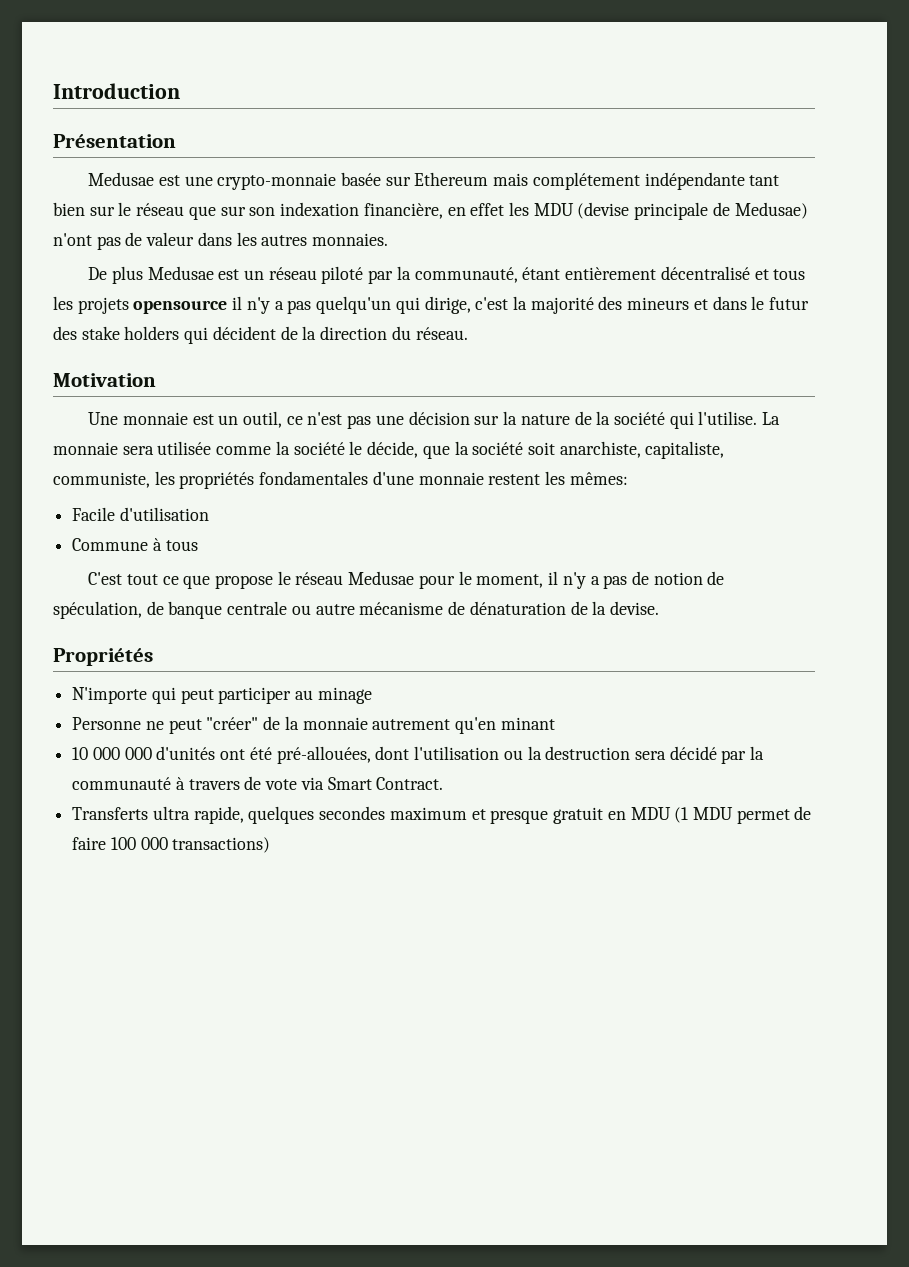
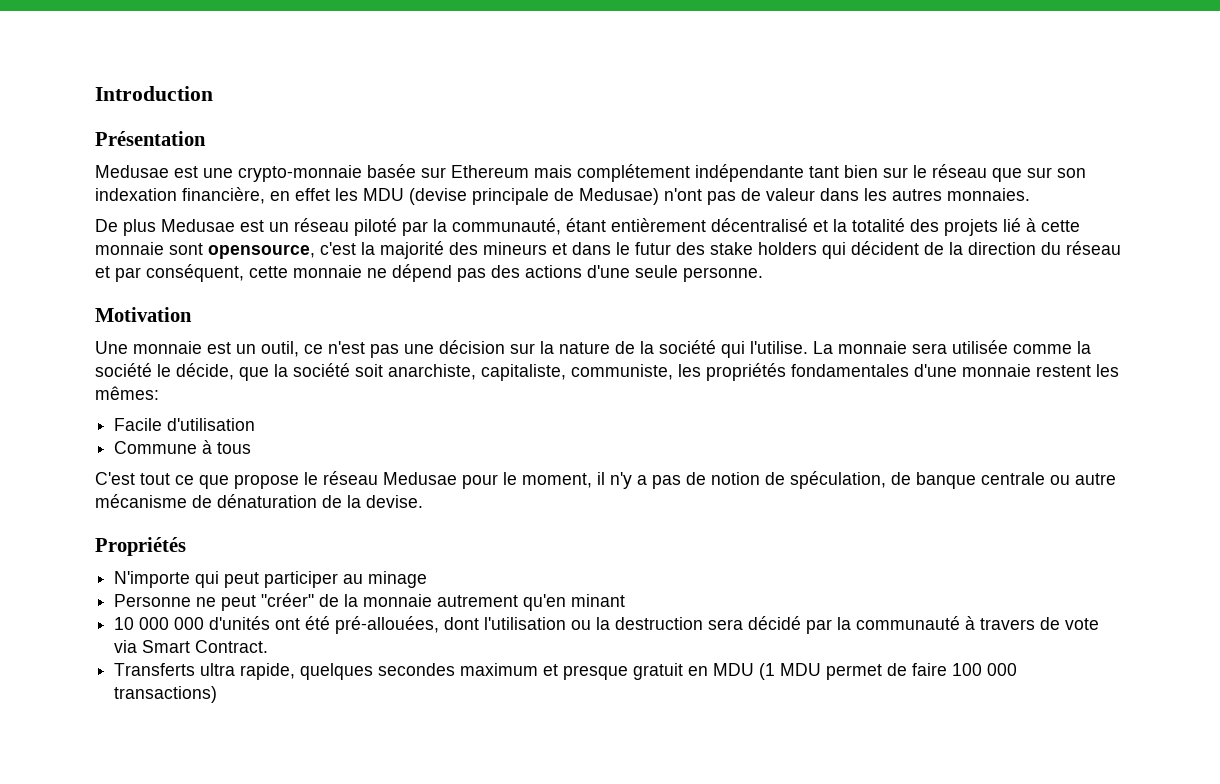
[773,269,806,280] [53,296,471,314] tous les projets opensource il n'y a pas quelqu'un qui dirige, -> [833,218,1080,236] [95,242,315,259] la totalité des projets lié à cette monnaie sont opensource,
[415,327,468,340] réseau. -> [1066,241,1121,255] [95,264,763,282] réseau et par conséquent, cette monnaie ne dépend pas des actions d'une seule personne.

